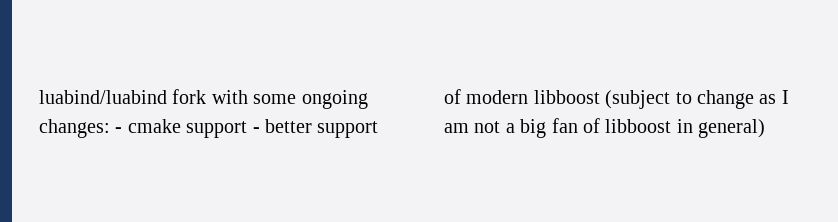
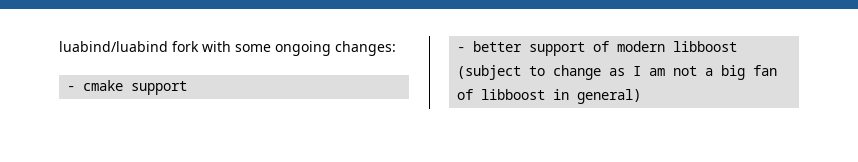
(110, 128) none -> (396, 48) //
(248, 129) none -> (188, 88) //

